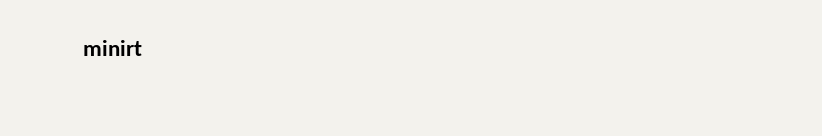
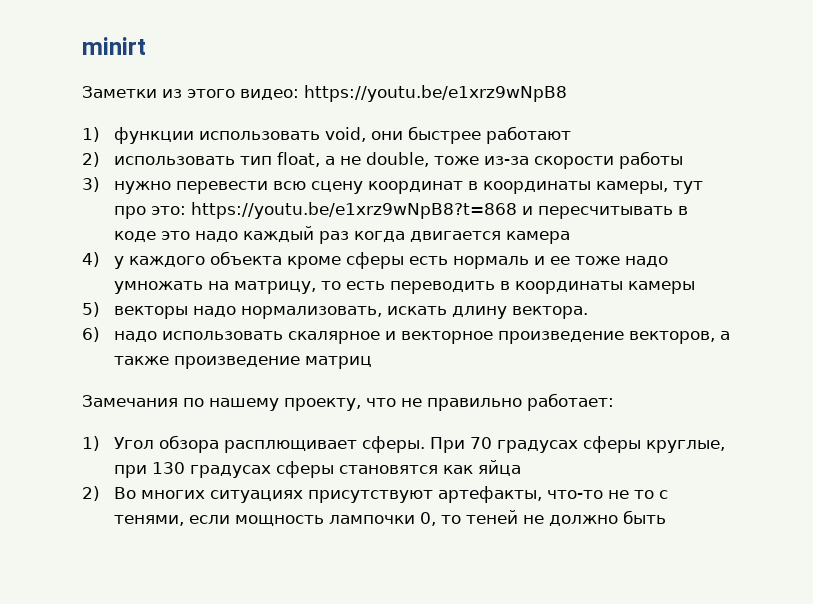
(142, 48) none -> [82,85,567,102] [82,126,571,144] [82,151,683,169] [82,177,703,194] [113,202,688,219] [113,226,570,244] [82,251,668,269] [113,281,695,294] [82,302,588,319] [82,327,730,344] [113,356,372,369] [82,393,614,411] [82,435,725,453] [113,460,521,478] [82,486,668,503] [113,510,666,526] // Заметки из этого видео: https://youtu.be/e1xrz9wNpB8 // 1) функции использовать void, они быстрее работают // 2) использовать тип float, а не double, тоже из-за скорости работы // 3) нужно перевести всю сцену координат в координаты камеры, тут про это: https://youtu.be/e1xrz9wNpB8?t=868 и пересчитывать в коде это надо каждый раз когда двигается камера // 4) у каждого объекта кроме сферы есть нормаль и ее тоже надо умножать на матрицу, то есть переводить в координаты камеры // 5) векторы надо нормализовать, искать длину вектора. // 6) надо использовать скалярное и векторное произведение векторов, а также произведение матриц // Замечания по нашему проекту, что не правильно работает: // 1) Угол обзора расплющивает сферы. При 70 градусах сферы круглые, при 130 градусах сферы становятся как яйца // 2) Во многих ситуациях присутствуют артефакты, что-то не то с тенями, если мощность лампочки 0, то теней не должно быть

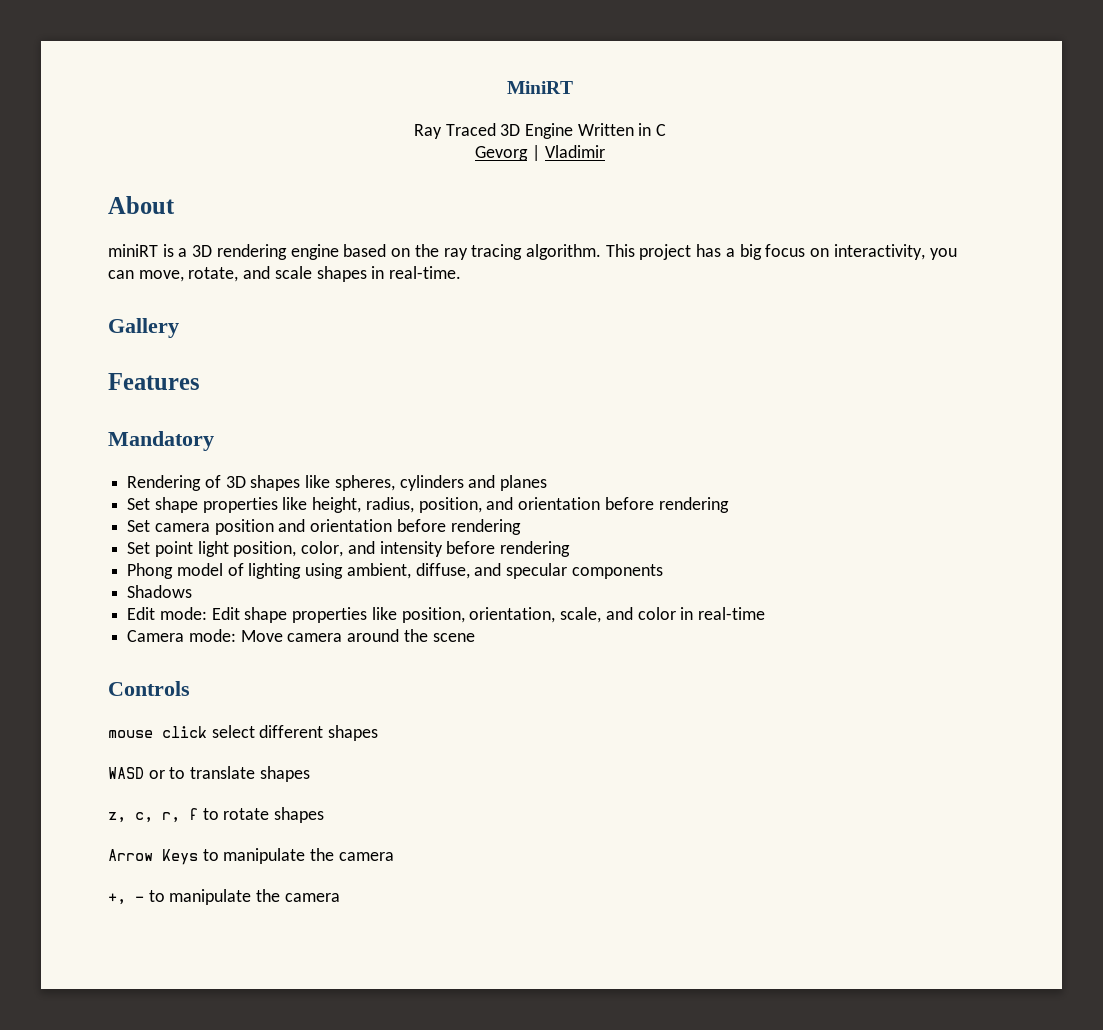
[82,37,146,55] [82,85,567,102] [82,126,571,144] [82,151,683,169] [82,177,703,194] [113,202,688,219] [113,226,570,244] [82,251,668,269] [113,281,695,294] [82,302,588,319] [82,327,730,344] [113,356,372,369] [82,393,614,411] [82,435,725,453] [113,460,521,478] [82,486,668,503] [113,510,666,526] minirt // Заметки из этого видео: https://youtu.be/e1xrz9wNpB8 // 1) функции использовать void, они быстрее работают // 2) использовать тип float, а не double, тоже из-за скорости работы // 3) нужно перевести всю сцену координат в координаты камеры, тут про это: https://youtu.be/e1xrz9wNpB8?t=868 и пересчитывать в коде это надо каждый раз когда двигается камера // 4) у каждого объекта кроме сферы есть нормаль и ее тоже надо умножать на матрицу, то есть переводить в координаты камеры // 5) векторы надо нормализовать, искать длину вектора. // 6) надо использовать скалярное и векторное произведение векторов, а также произведение матриц // Замечания по нашему проекту, что не правильно работает: // 1) Угол обзора расплющивает сферы. При 70 градусах сферы круглые, при 130 градусах сферы становятся как яйца // 2) Во многих ситуациях присутствуют артефакты, что-то не то с тенями, если мощность лампочки 0, то теней не должно быть -> [507,81,573,94] [413,123,667,139] [475,145,605,161] [108,196,175,214] [108,244,957,260] [108,266,462,282] [108,318,179,338] [108,373,200,390] [108,431,214,451] [127,475,548,491] [127,497,729,513] [127,519,521,535] [127,541,571,557] [127,563,663,579] [127,585,193,598] [127,607,765,623] [127,629,475,642] [108,681,190,696] [108,725,379,741] [108,766,310,782] [108,807,325,823] [108,848,394,865] [108,889,340,905] MiniRT // Ray Traced 3D Engine Written in C // Gevorg | Vladimir // About // miniRT is a 3D rendering engine based on the ray tracing algorithm. This project has a big focus on interactivity, you can move, rotate, and scale shapes in real-time. // Gallery // Features // Mandatory // Rendering of 3D shapes like spheres, cylinders and planes // Set shape properties like height, radius, position, and orientation before rendering // Set camera position and orientation before rendering // Set point light position, color, and intensity before rendering // Phong model of lighting using ambient, diffuse, and specular components // Shadows // Edit mode: Edit shape properties like position, orientation, scale, and color in real-time // Camera mode: Move camera around the scene // Controls // mouse click select different shapes // WASD or to translate shapes // z, c, r, f to rotate shapes // Arrow Keys to manipulate the camera // +, - to manipulate the camera

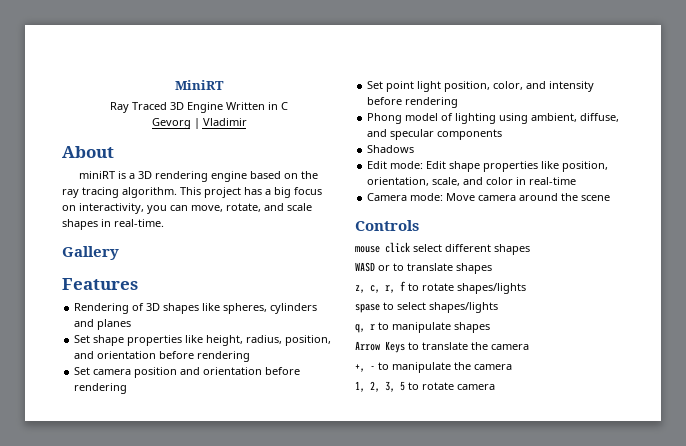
[108,431,214,451] // Mandatory -> (138, 284) none
(270, 814) none -> [457,283,526,294] [355,302,498,313] [355,322,451,333] shapes/lights // spase to select shapes/lights // q, r to manipulate
[223,848,306,864] manipulate -> [422,342,468,350] translate
(340, 897) none -> [355,381,495,392] // 1, 2, 3, 5 to rotate camera

